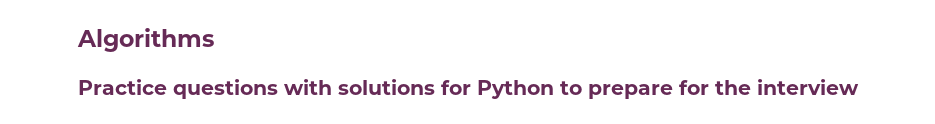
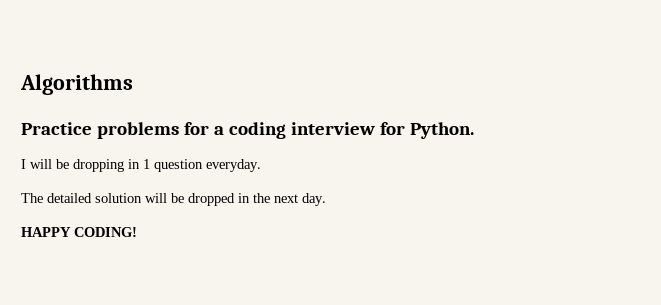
[173,79,859,99] questions with solutions for Python to prepare for the interview -> [96,122,474,139] [21,159,261,172] [21,193,326,206] [21,227,137,237] problems for a coding interview for Python. // I will be dropping in 1 question everyday. // The detailed solution will be dropped in the next day. // HAPPY CODING!

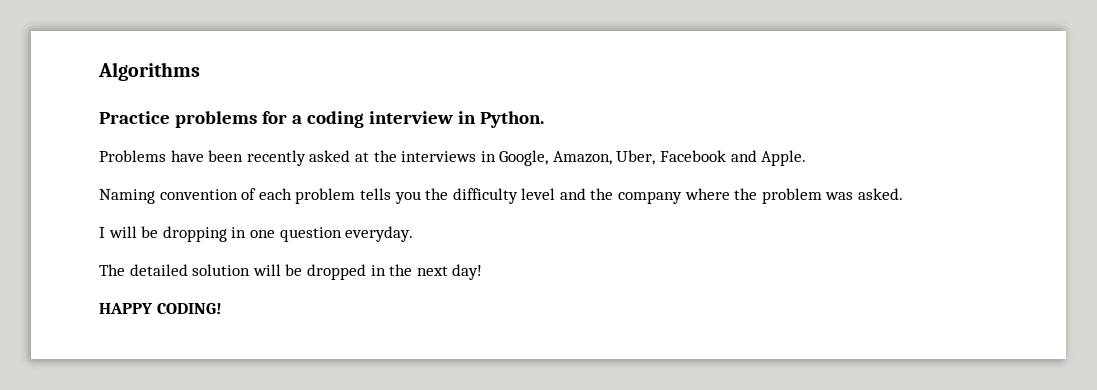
[379,122,405,135] for -> [457,111,476,124] in
(474, 130) none -> [99,150,807,166] [99,188,904,204] // Problems have been recently asked at the interviews in Google, Amazon, Uber, Facebook and Apple. // Naming convention of each problem tells you the difficulty level and the company where the problem was asked.
[143,159,150,169] 1 -> [249,230,275,238] one
[302,193,326,206] day. -> [452,264,483,280] day!

